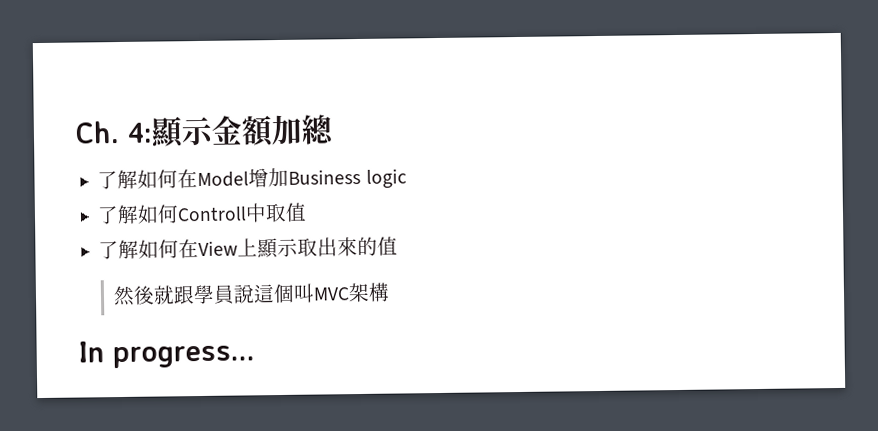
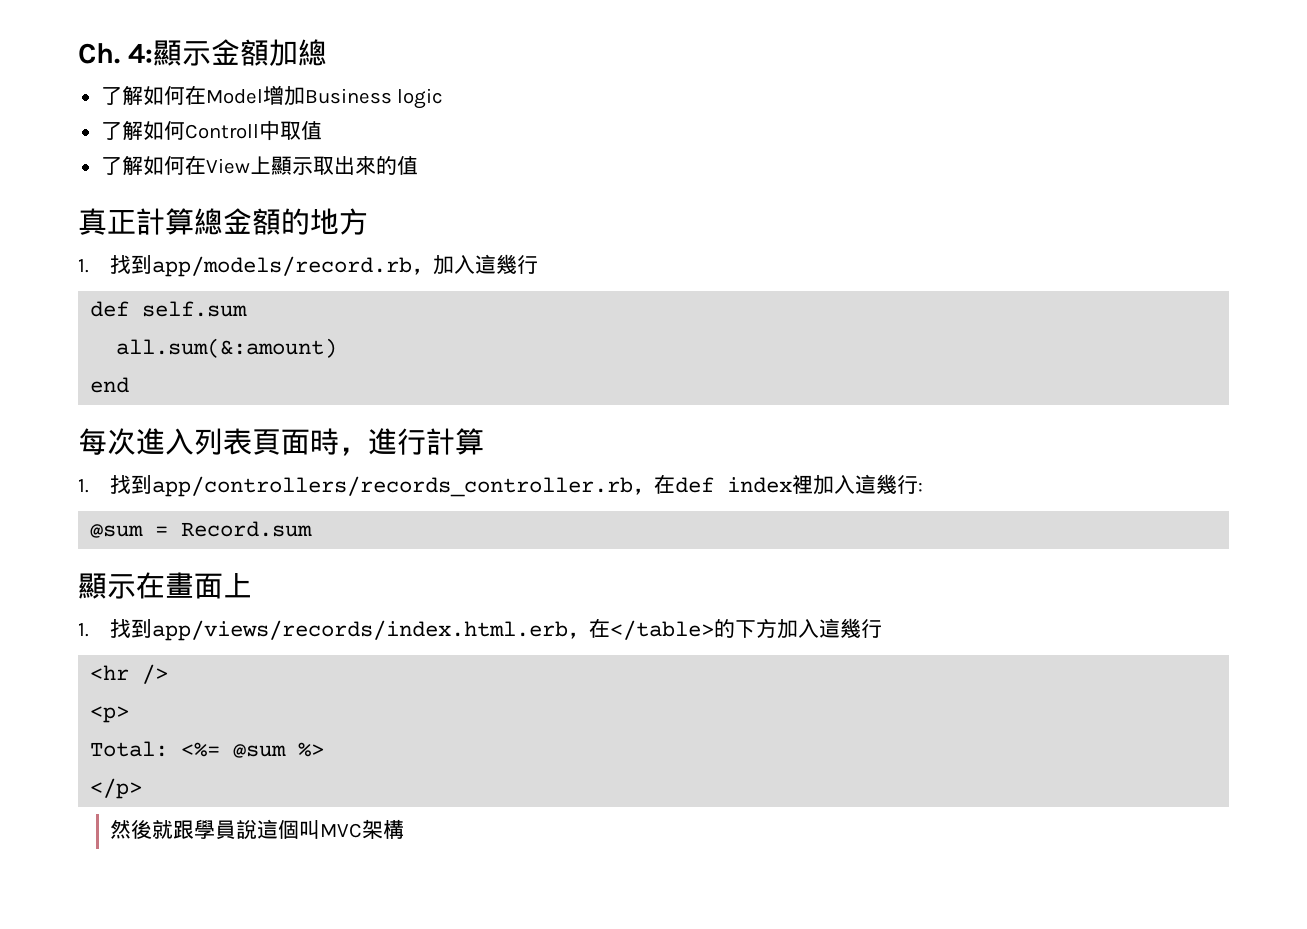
(399, 246) none -> [78,208,368,235] [78,254,539,277] [90,301,248,317] [116,338,338,358] [90,377,130,393] [78,428,484,456] [78,474,924,497] [90,521,313,538] [78,572,252,599] [78,618,883,641] [90,664,169,684] [90,706,130,723] [90,741,325,758] [90,778,143,799] // 真正計算總金額的地方 // 1.找到app/models/record.rb，加入這幾行 // def self.sum // all.sum(&:amount) // end // 每次進入列表頁面時，進行計算 // 1.找到app/controllers/records_controller.rb，在def index裡加入這幾行: // @sum = Record.sum // 顯示在畫面上 // 1.找到app/views/records/index.html.erb，在</table>的下方加入這幾行 // <hr /> // <p> // Total: <%= @sum %> // </p>
[78,341,255,369] // In progress... -> (405, 829) none

